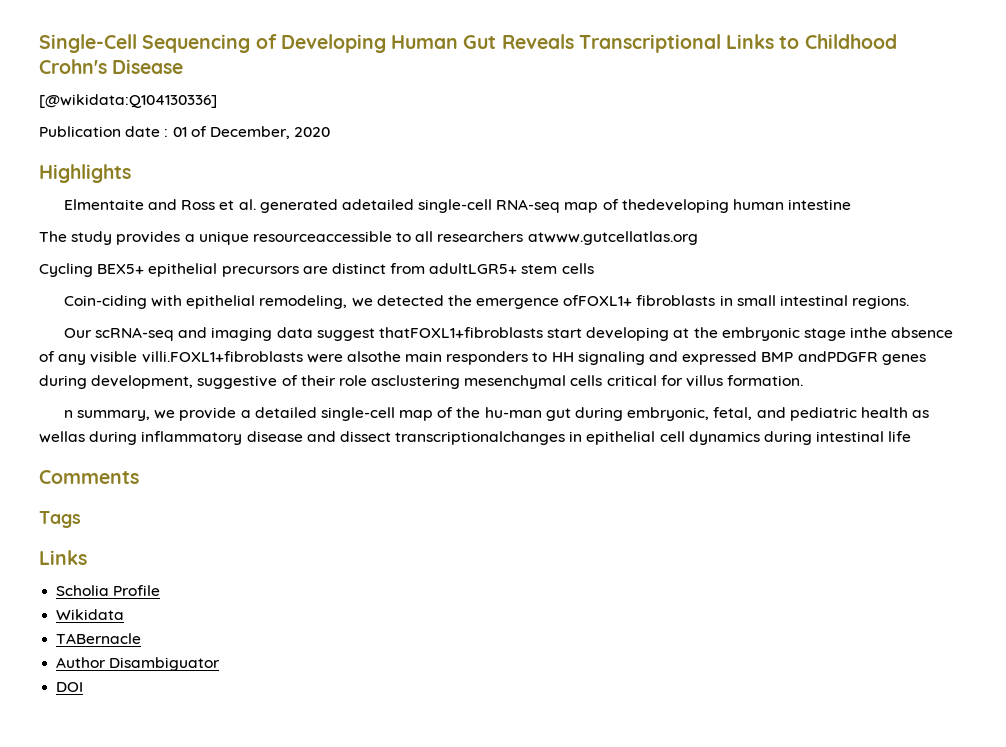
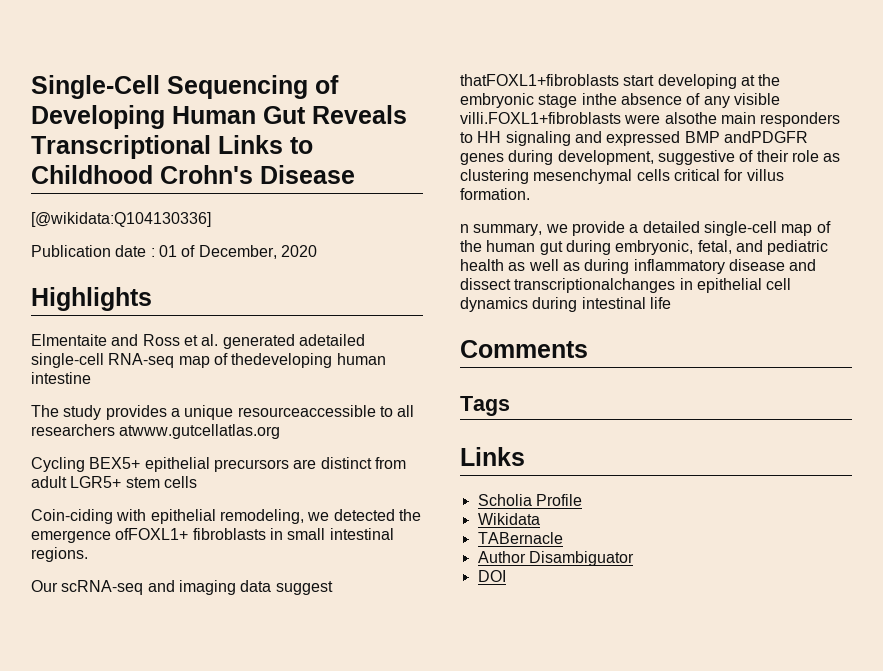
[429,263,518,274] adultLGR5+ -> [31,476,122,488] adult LGR5+
[371,375,461,389] asclustering -> [823,153,841,162] [460,169,529,184] as clustering
[484,407,542,418] hu-man -> [486,240,536,252] human
[39,431,85,443] wellas -> [528,259,580,271] well as

